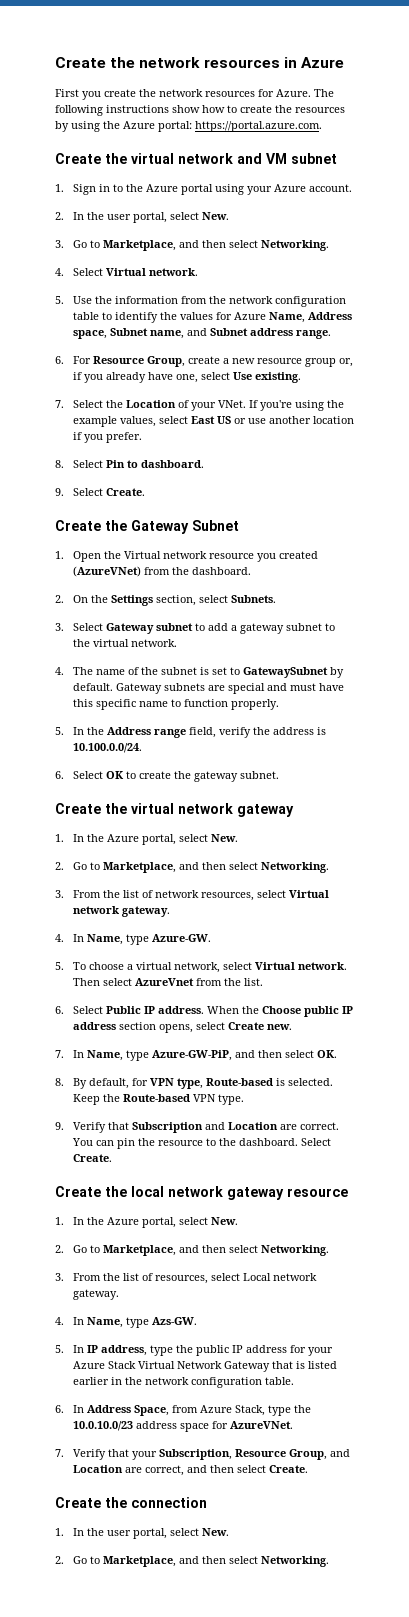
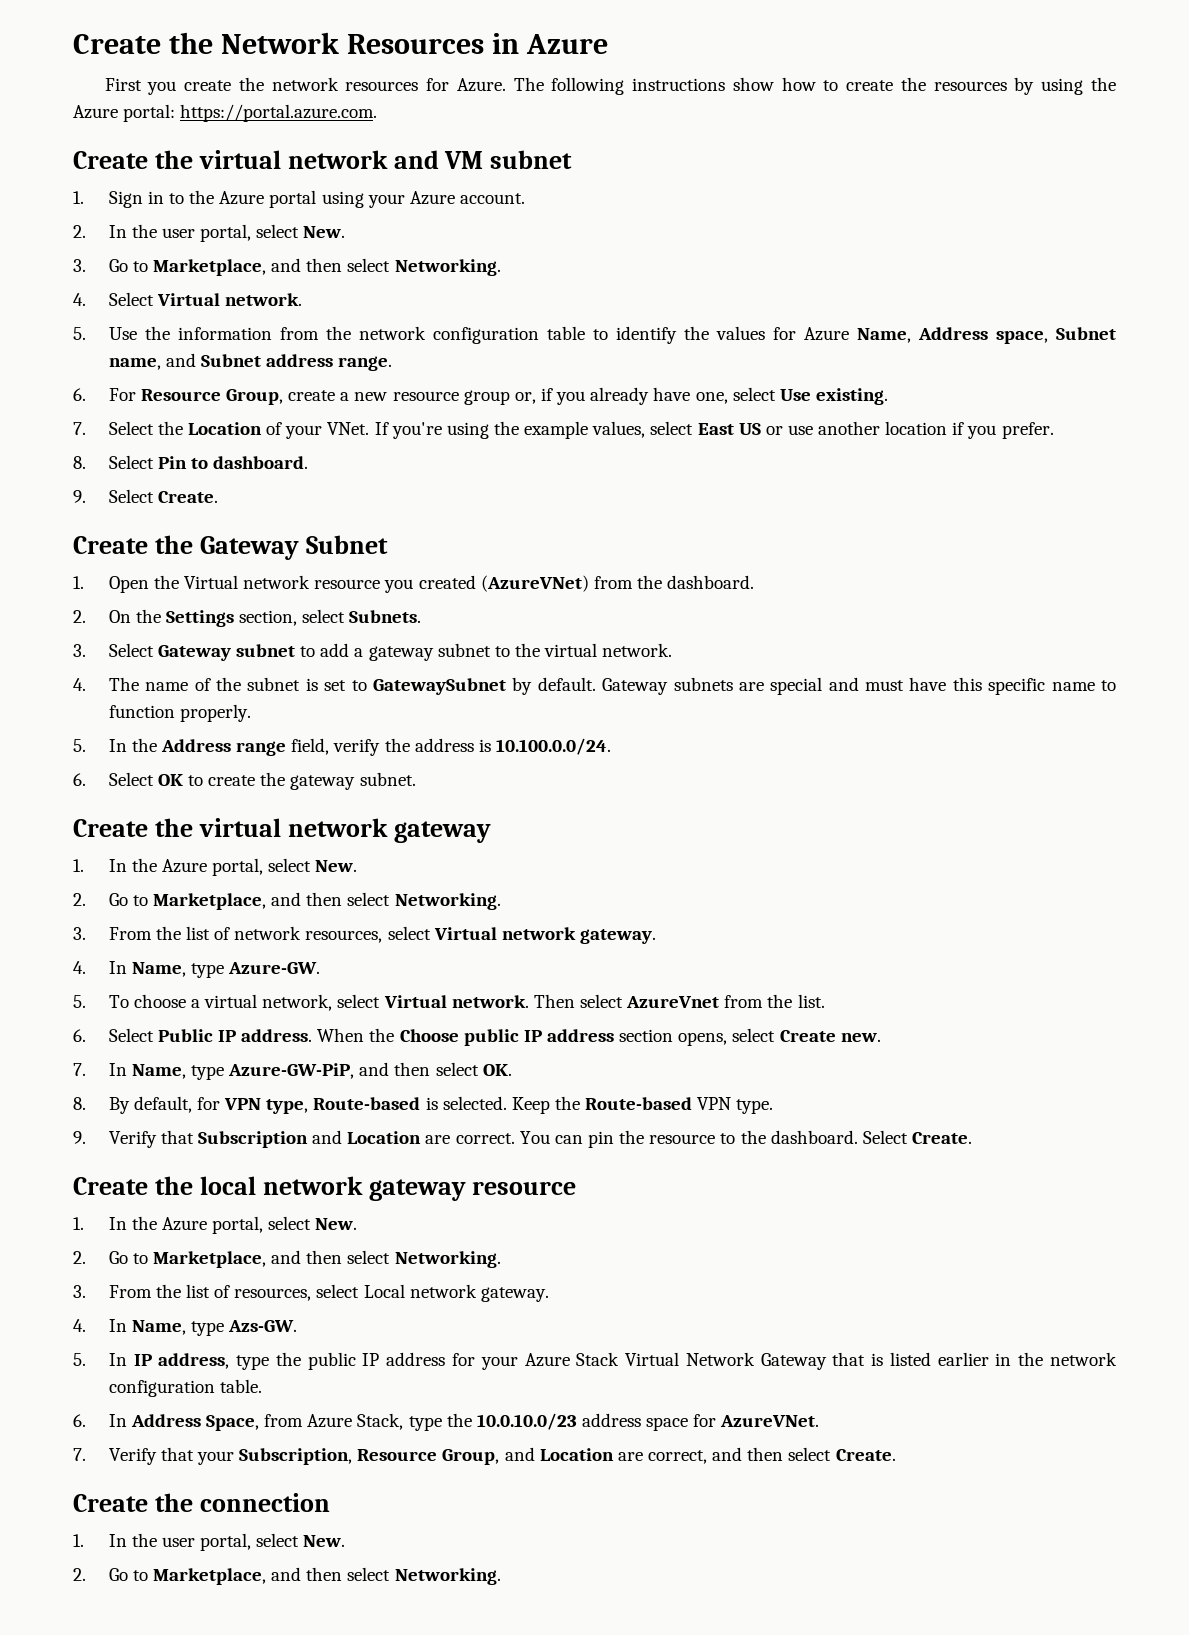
[55,57,280,68] Create the network resources -> [73,32,484,54] Create the Network Resources

